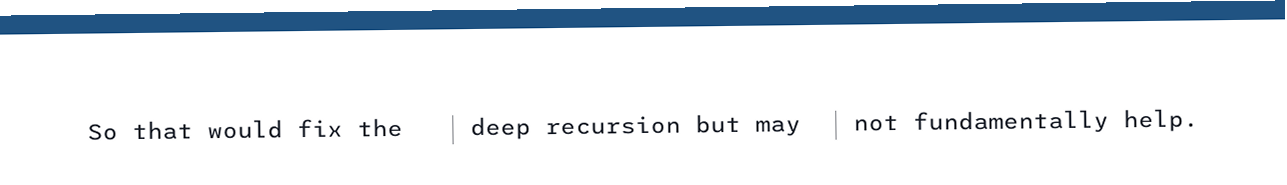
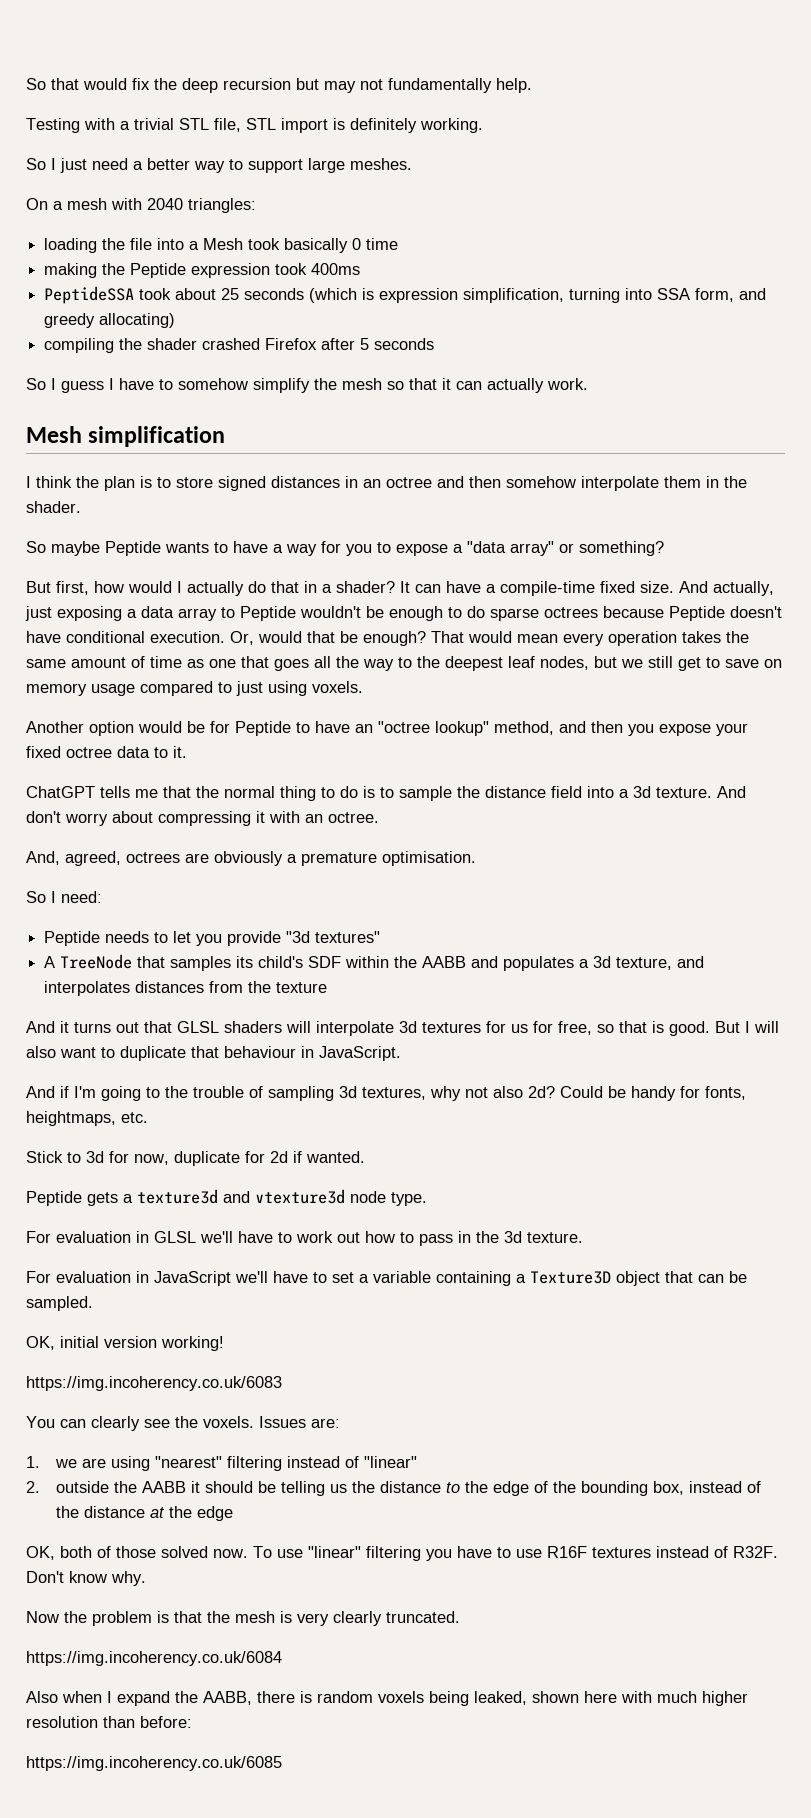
(1199, 120) none -> [26,118,483,133] [26,158,412,173] [26,198,256,213] [44,238,399,253] [44,263,361,278] [44,286,767,304] [44,313,176,328] [44,338,435,353] [26,378,588,393] [26,426,226,447] [26,476,747,491] [26,501,81,513] [26,541,664,556] [26,581,774,596] [25,606,782,621] [26,631,749,646] [26,656,782,671] [26,681,363,696] [26,721,748,736] [26,746,187,758] [26,786,746,801] [26,811,379,826] [26,851,476,866] [26,891,102,903] [44,931,381,946] [44,954,705,971] [44,981,328,996] [26,1021,779,1036] [26,1046,401,1061] [26,1086,746,1101] [26,1111,148,1126] [26,1151,365,1166] [26,1189,427,1206] [26,1231,583,1246] [26,1271,747,1286] [26,1296,93,1311] [26,1336,224,1351] [26,1376,282,1391] [26,1416,340,1431] [26,1456,418,1471] [26,1481,762,1496] [56,1506,234,1521] [26,1546,778,1561] [26,1571,146,1586] [26,1611,460,1626] [26,1651,282,1666] [26,1691,748,1706] [26,1716,192,1728] [26,1756,282,1771] // Testing with a trivial STL file, STL import is definitely working. // So I just need a better way to support large meshes. // On a mesh with 2040 triangles: // loading the file into a Mesh took basically 0 time // making the Peptide expression took 400ms // PeptideSSA took about 25 seconds (which is expression simplification, turning into SSA form, and greedy allocating) // compiling the shader crashed Firefox after 5 seconds // So I guess I have to somehow simplify the mesh so that it can actually work. // Mesh simplification // I think the plan is to store signed distances in an octree and then somehow interpolate them in the shader. // So maybe Peptide wants to have a way for you to expose a "data array" or something? // But first, how would I actually do that in a shader? It can have a compile-time fixed size. And actually, just exposing a data array to Peptide wouldn't be enough to do sparse octrees because Peptide doesn't have conditional execution. Or, would that be enough? That would mean every operation takes the same amount of time as one that goes all the way to the deepest leaf nodes, but we still get to save on memory usage compared to just using voxels. // Another option would be for Peptide to have an "octree lookup" method, and then you expose your fixed octree data to it. // ChatGPT tells me that the normal thing to do is to sample the distance field into a 3d texture. And don't worry about compressing it with an octree. // And, agreed, octrees are obviously a premature optimisation. // So I need: // Peptide needs to let you provide "3d textures" // A TreeNode that samples its child's SDF within the AABB and populates a 3d texture, and interpolates distances from the texture // And it turns out that GLSL shaders will interpolate 3d textures for us for free, so that is good. But I will also want to duplicate that behaviour in JavaScript. // And if I'm going to the trouble of sampling 3d textures, why not also 2d? Could be handy for fonts, heightmaps, etc. // Stick to 3d for now, duplicate for 2d if wanted. // Peptide gets a texture3d and vtexture3d node type. // For evaluation in GLSL we'll have to work out how to pass in the 3d texture. // For evaluation in JavaScript we'll have to set a variable containing a Texture3D object that can be sampled. // OK, initial version working! // https://img.incoherency.co.uk/6083 // You can clearly see the voxels. Issues are: // 1. we are using "nearest" filtering instead of "linear" // 2. outside the AABB it should be telling us the distance to the edge of the bounding box, instead of the distance at the edge // OK, both of those solved now. To use "linear" filtering you have to use R16F textures instead of R32F. Don't know why. // Now the problem is that the mesh is very clearly truncated. // https://img.incoherency.co.uk/6084 // Also when I expand the AABB, there is random voxels being leaked, shown here with much higher resolution than before: // https://img.incoherency.co.uk/6085

